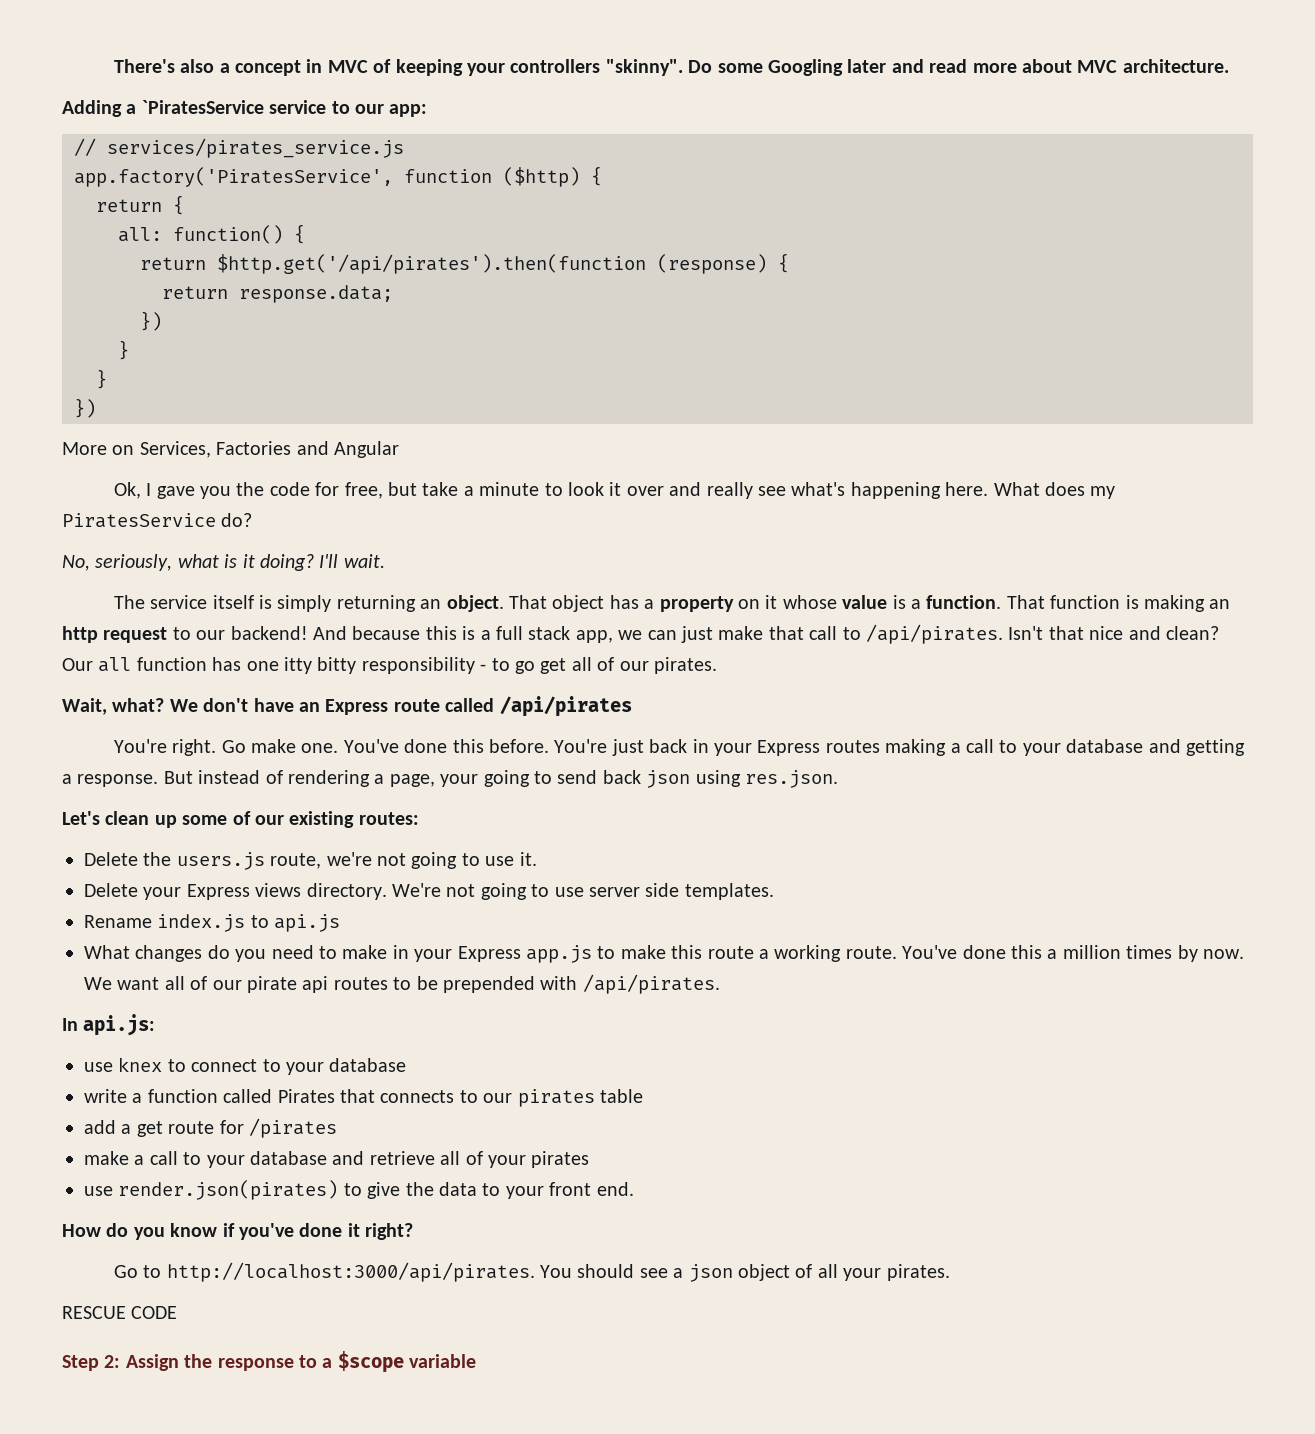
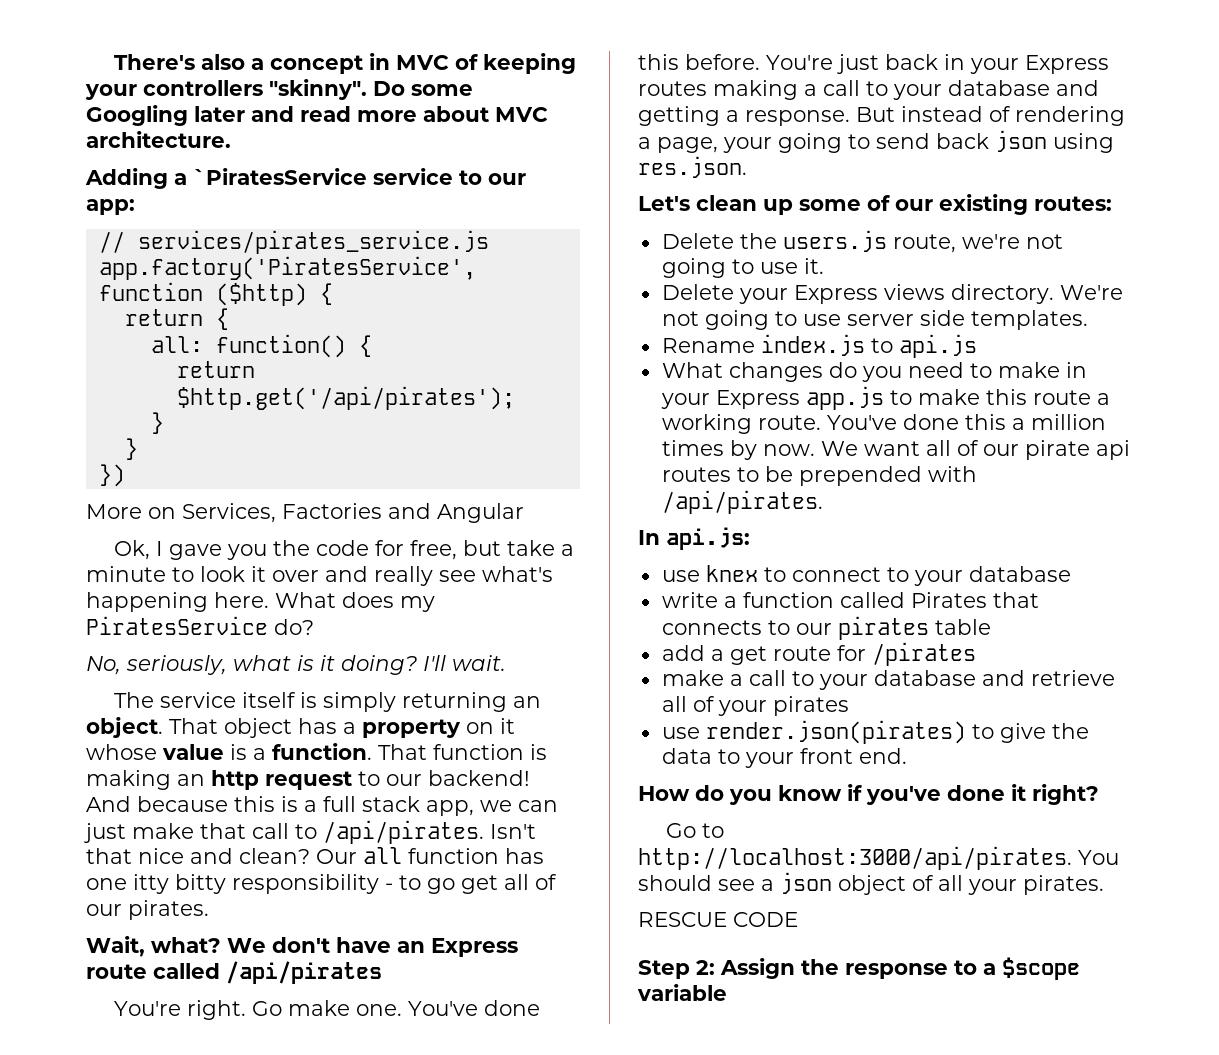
[217,253,789,274] [162,285,393,303] [140,311,162,331] $http.get('/api/pirates').then(function (response) { // return response.data; // }) -> [176,386,515,410] $http.get('/api/pirates');

